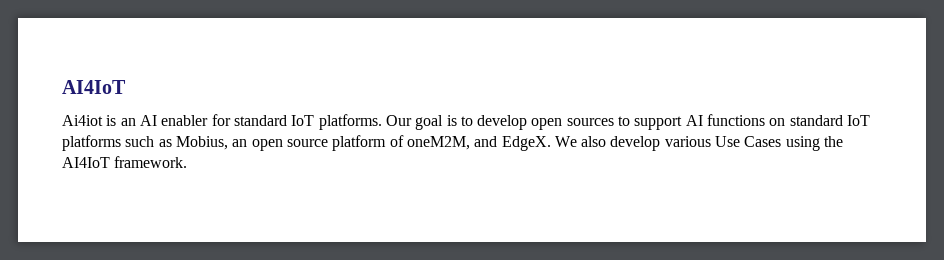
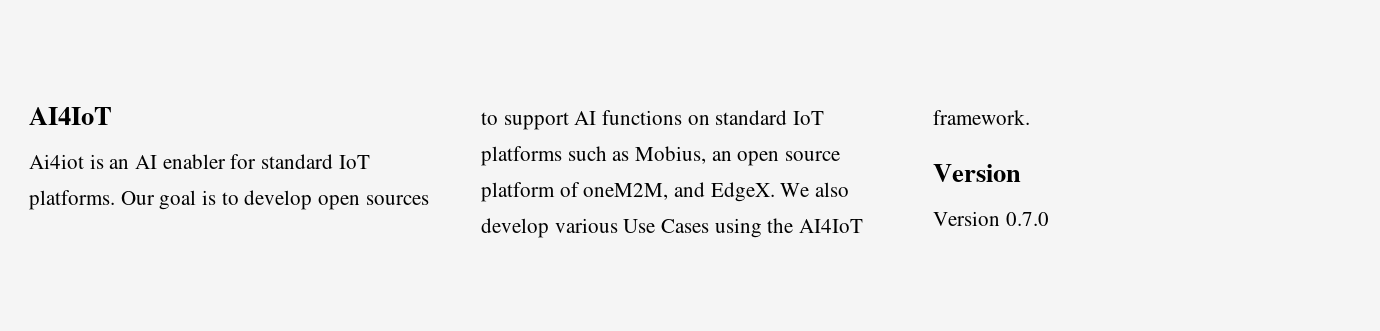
(188, 162) none -> [933,164,1021,182] [933,211,1049,226] // Version // Version 0.7.0

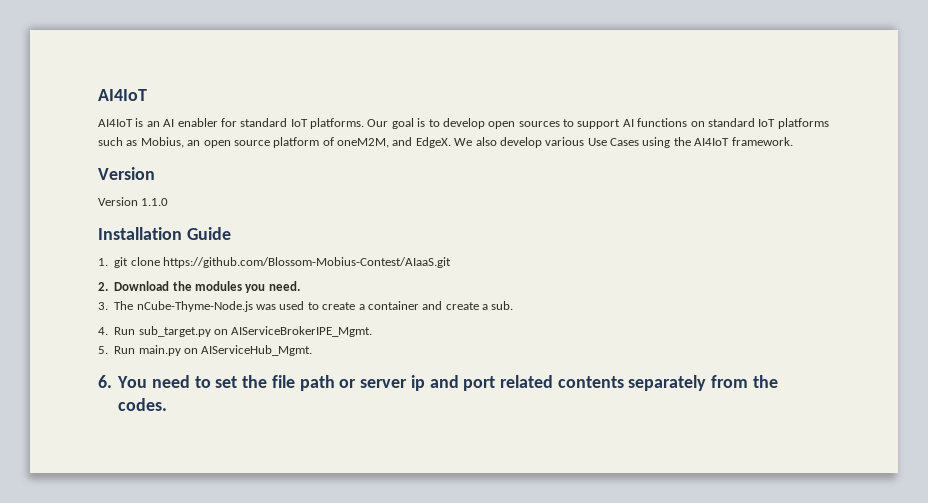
[29,154,84,169] Ai4iot -> [98,119,133,127] AI4IoT
[1005,212,1049,226] 0.7.0 -> [141,198,169,206] [98,227,231,240] [98,257,451,268] [98,281,300,293] [98,301,514,312] [98,326,373,337] [98,345,313,356] [98,375,778,391] [118,398,168,411] 1.1.0 // Installation Guide // 1. git clone https://github.com/Blossom-Mobius-Contest/AIaaS.git // 2. Download the modules you need. // 3. The nCube-Thyme-Node.js was used to create a container and create a sub. // 4. Run sub_target.py on AIServiceBrokerIPE_Mgmt. // 5. Run main.py on AIServiceHub_Mgmt. // 6. You need to set the file path or server ip and port related contents separately from the codes.

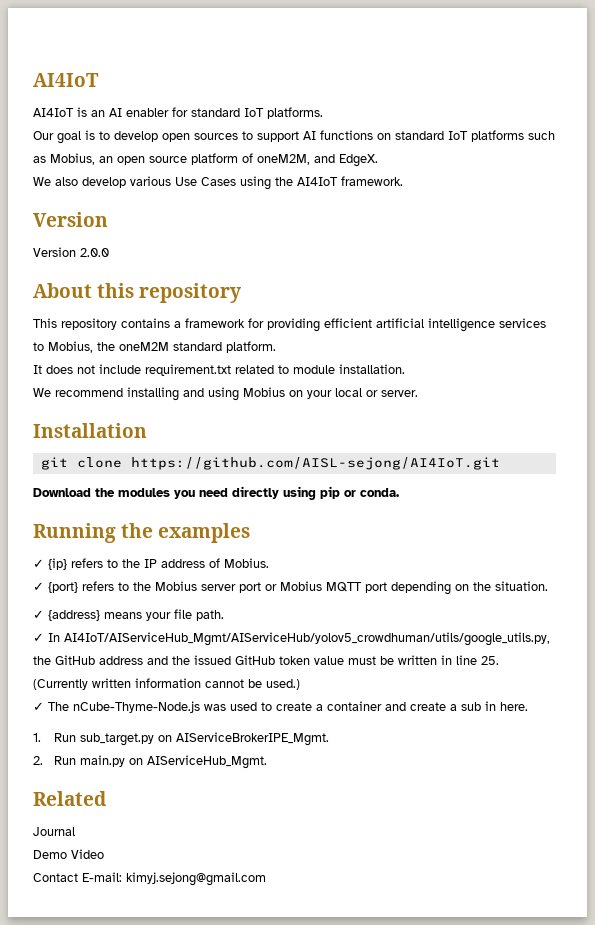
(364, 123) none -> (323, 113) //
(451, 142) none -> (378, 160) //
[141,198,169,206] [98,227,231,240] [98,257,451,268] [98,281,300,293] [98,302,108,310] 1.1.0 // Installation Guide // 1. git clone https://github.com/Blossom-Mobius-Contest/AIaaS.git // 2. Download the modules you need. // 3. -> [80,248,109,257] [33,283,242,303] [33,318,546,332] [33,341,276,353] [33,364,405,376] [33,387,418,401] [33,423,147,438] [40,457,500,470] [33,486,399,500] [33,523,251,543] [33,558,269,570] [33,581,548,595] [33,609,224,621] [33,632,550,646] [33,655,499,665] [33,678,300,690] [33,702,44,711] 2.0.0 // About this repository // This repository contains a framework for providing efficient artificial intelligence services to Mobius, the oneM2M standard platform. // It does not include requirement.txt related to module installation. // We recommend installing and using Mobius on your local or server. // Installation // git clone https://github.com/AISL-sejong/AI4IoT.git // Download the modules you need directly using pip or conda. // Running the examples // ✓ {ip} refers to the IP address of Mobius. // ✓ {port} refers to the Mobius server port or Mobius MQTT port depending on the situation. // ✓ {address} means your file path. // ✓ In AI4IoT/AIServiceHub_Mgmt/AIServiceHub/yolov5_crowdhuman/utils/google_utils.py, the GitHub address and the issued GitHub token value must be written in line 25. (Currently written information cannot be used.) // ✓
[491,301,514,310] [98,327,108,335] sub. // 4. -> [461,701,528,711] [33,733,41,742] sub in here. // 1.
[98,346,108,354] 5. -> [33,756,43,765] 2.
[98,375,778,391] [118,398,168,411] 6. You need to set the file path or server ip and port related contents separately from the codes. -> [33,791,107,806] [33,827,75,836] [33,849,104,859] [33,872,266,886] Related // Journal // Demo Video // Contact E-mail: kimyj.sejong@gmail.com

